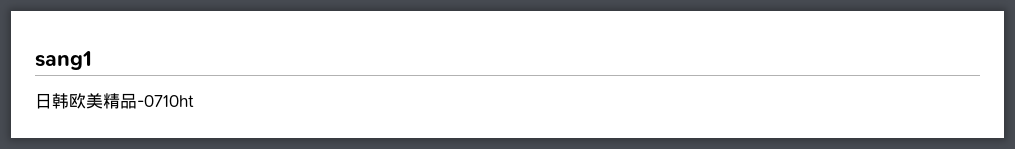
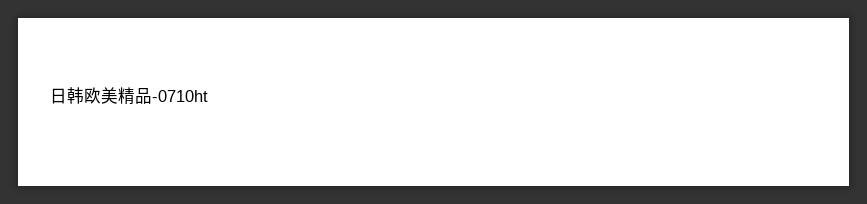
[35,51,92,70] sang1 // -> (50, 96) none

